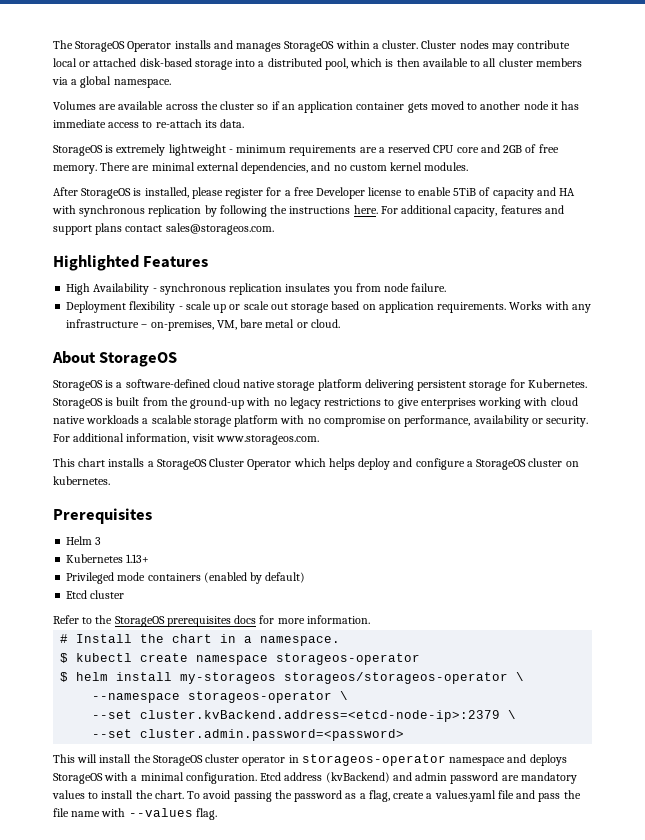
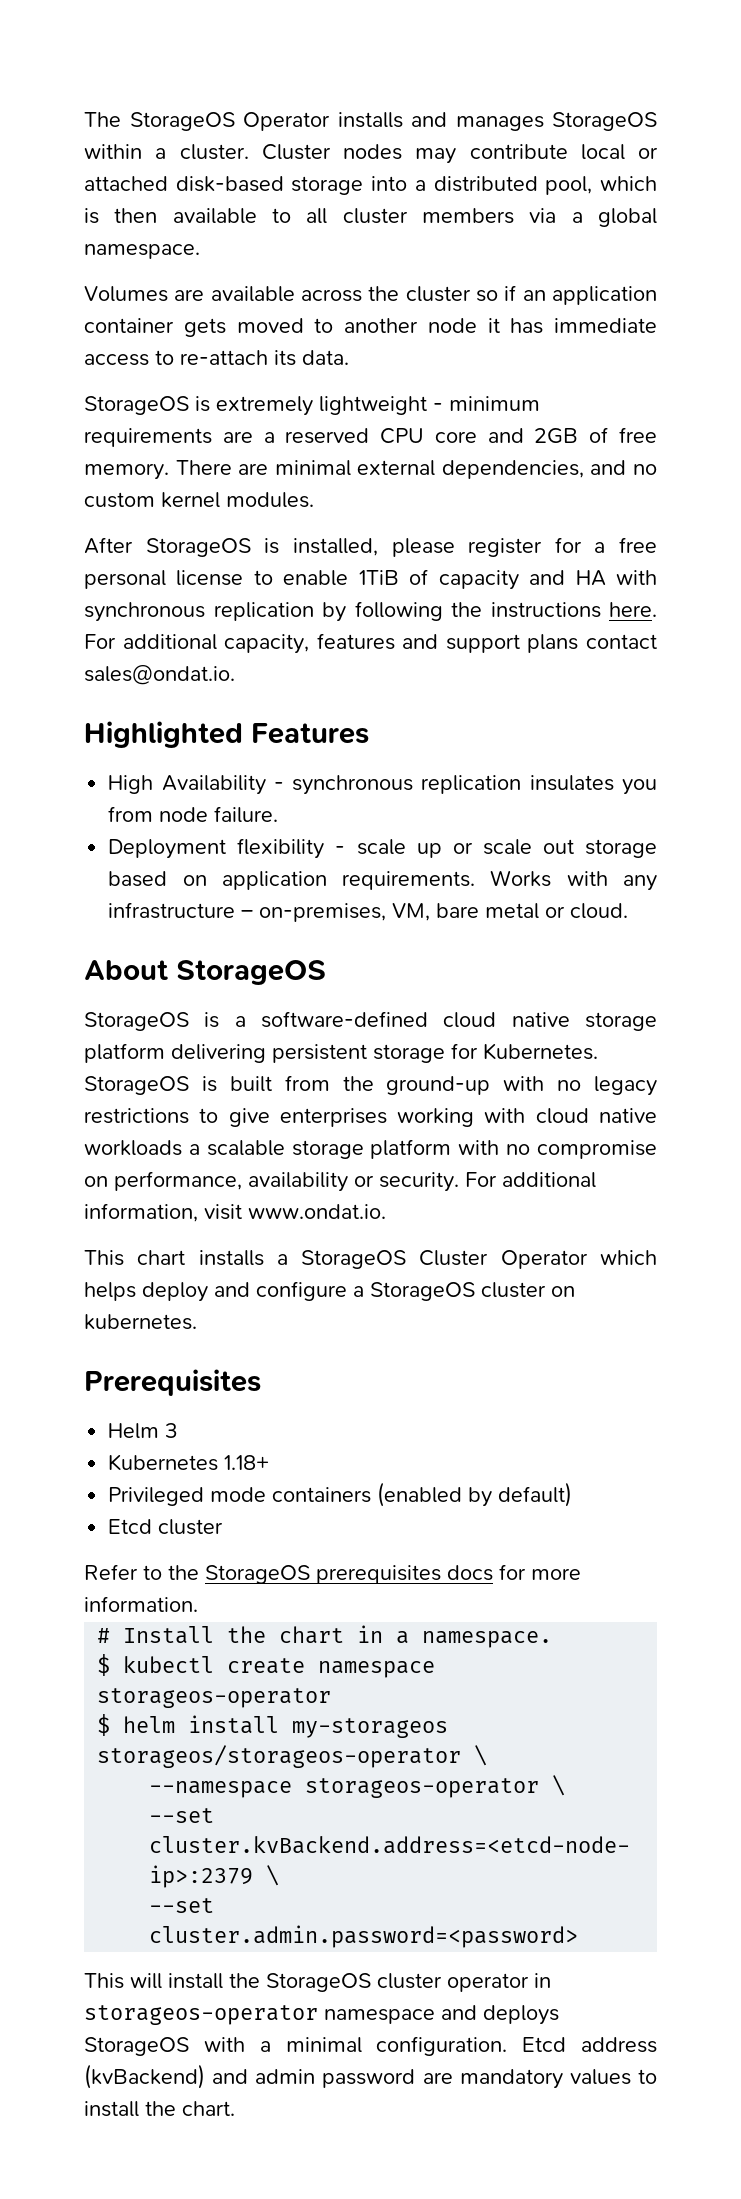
[316,187,366,199] Developer -> [84,570,166,589] personal
[453,188,477,196] 5TiB -> [358,570,399,585] 1TiB
[165,223,274,235] sales@storageos.com. -> [84,665,235,685] sales@ondat.io.
[215,435,319,445] www.storageos.com. -> [248,1204,386,1219] www.ondat.io.
[126,554,150,563] 1.13+ -> [224,1455,270,1470] 1.18+
[187,790,581,802] [53,808,217,820] To avoid passing the password as a flag, create a values.yaml file and pass the file name with --values flag. -> (235, 2108) none

